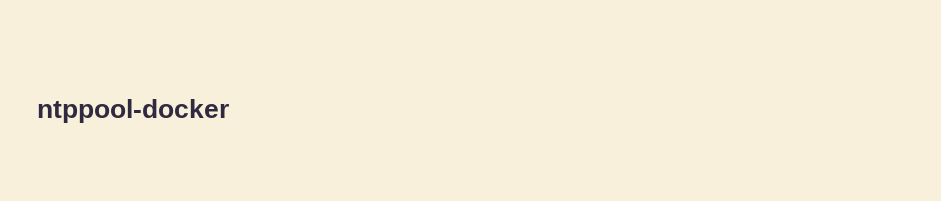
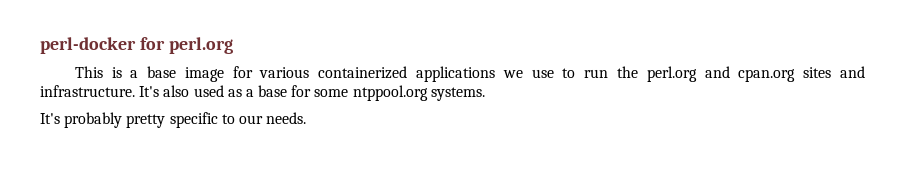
[37,99,229,123] ntppool-docker -> [40,37,233,54] [74,66,865,82] [40,85,485,101] [40,112,307,128] perl-docker for perl.org // This is a base image for various containerized applications we use to run the perl.org and cpan.org sites and infrastructure. It's also used as a base for some ntppool.org systems. // It's probably pretty specific to our needs.

